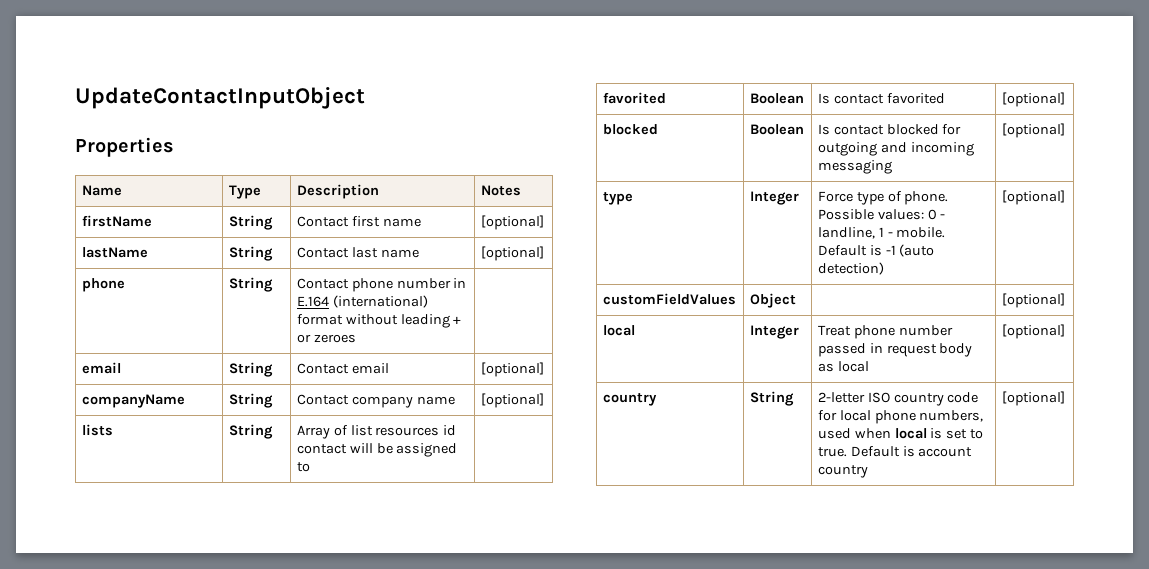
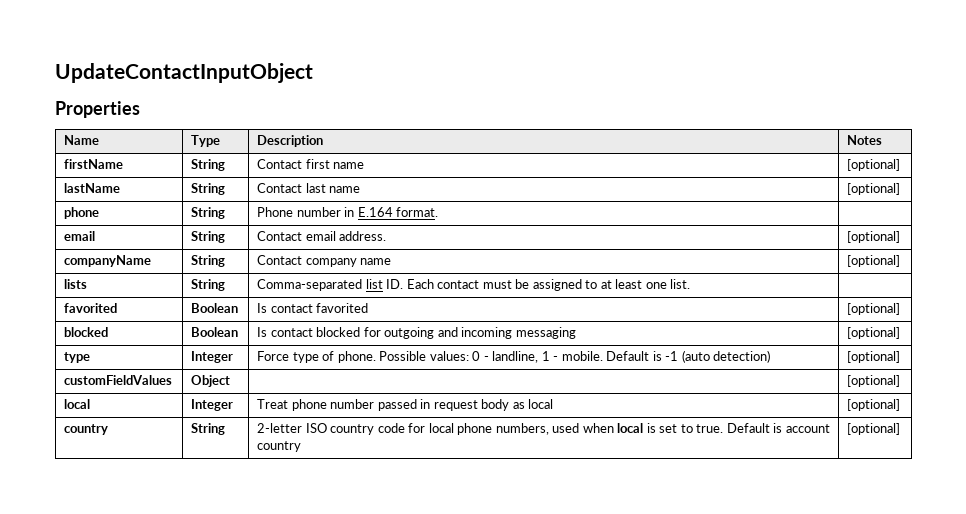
[296,278,393,292] Contact phone -> [257,207,294,217] Phone
[332,295,428,308] [296,314,462,328] [296,334,356,343] (international) format without leading + or zeroes -> [396,207,439,217] format.
(389, 368) none -> [339,231,387,241] address.
[296,425,457,439] [296,443,373,454] Array of list resources id contact will -> [257,279,512,291] Comma-separated list ID. Each contact must
(310, 467) none -> [600,279,691,289] at least one list.

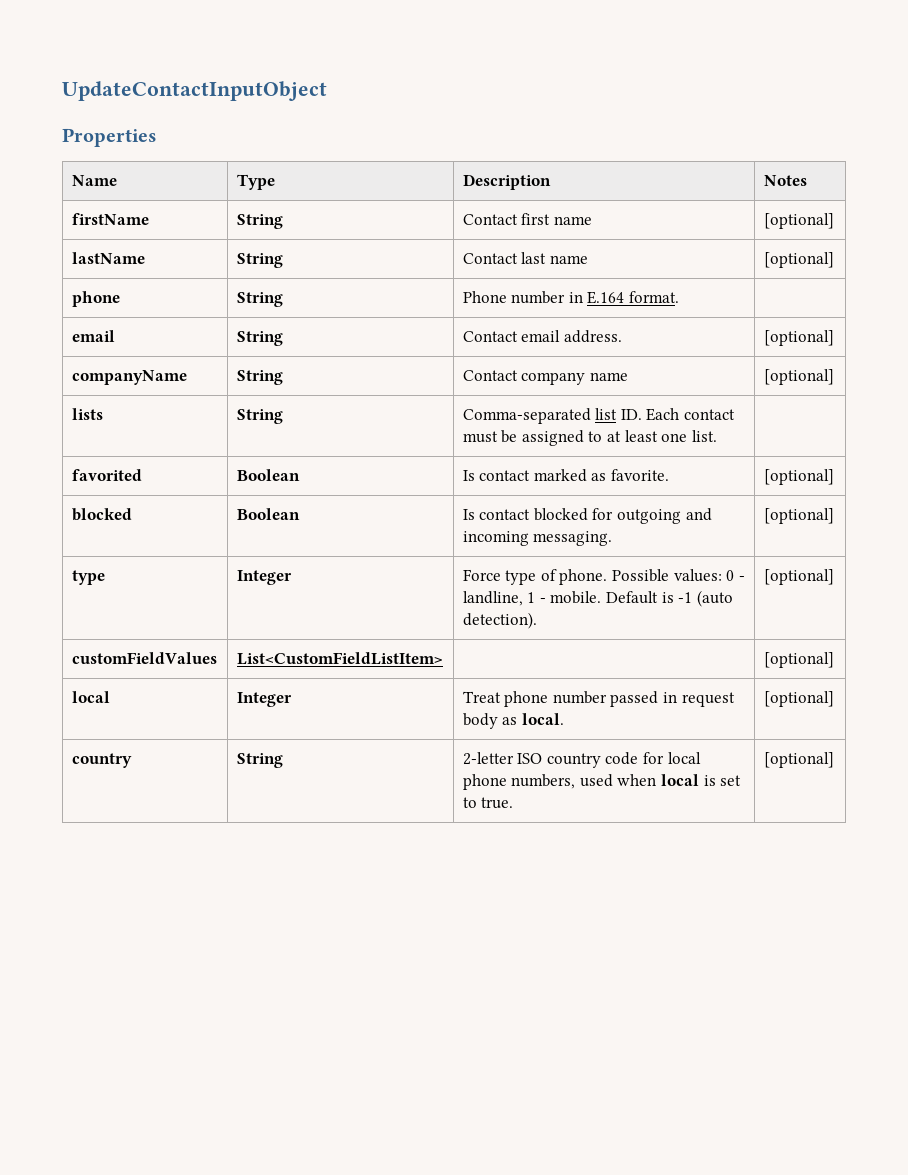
[316,303,369,313] favorited -> [533,469,670,482] marked as favorite.
[515,327,576,339] messaging -> [533,531,613,546] messaging.
[713,350,771,363] detection) -> [462,612,537,629] detection).
[191,375,231,387] Object -> [236,652,443,665] List<CustomFieldListItem>
[528,399,554,409] local -> [521,713,564,725] local.
[726,423,830,433] [257,441,302,452] Default is account country -> (514, 803) none

